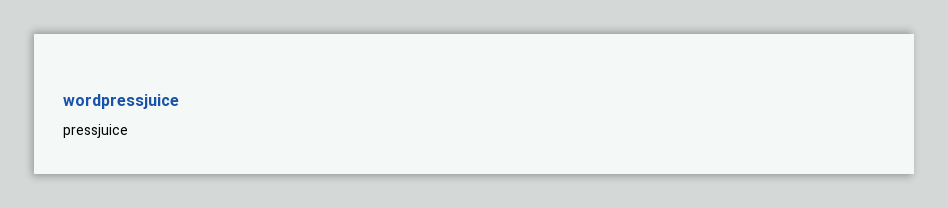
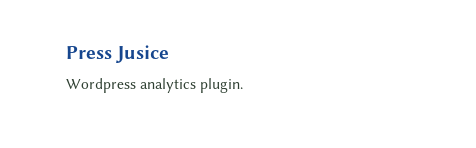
[63,94,179,109] [63,124,128,138] wordpressjuice // pressjuice -> [66,45,170,63] [66,78,244,93] Press Jusice // Wordpress analytics plugin.

